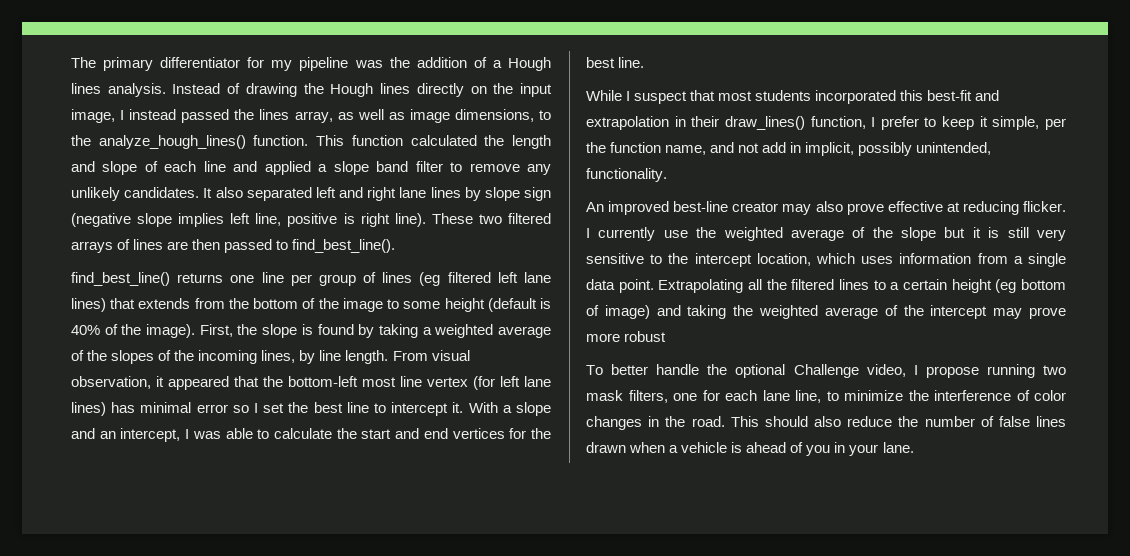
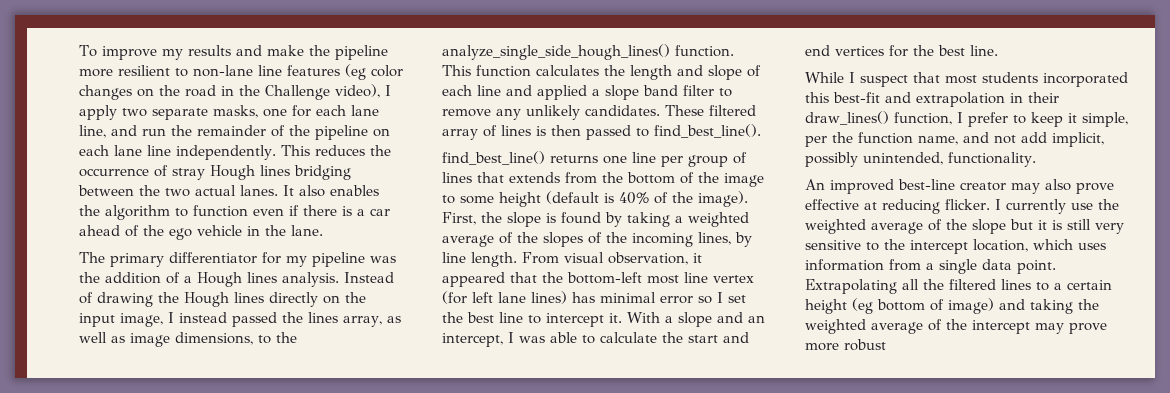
(71, 62) none -> [79,45,388,60] [79,64,403,80] [79,84,391,100] [79,105,379,120] [79,125,390,140] [79,145,391,160] [79,165,351,180] [78,185,379,197] [79,205,390,220] [79,225,323,240] To improve my results and make the pipeline more resilient to non-lane line features (eg color changes on the road in the Challenge video), I apply two separate masks, one for each lane line, and run the remainder of the pipeline on each lane line independently. This reduces the occurrence of stray Hough lines bridging between the two actual lanes. It also enables the algorithm to function even if there is a car ahead of the ego vehicle in the lane. //
[98,135,246,149] analyze_hough_lines() -> [442,44,670,60] analyze_single_side_hough_lines()
[410,135,477,146] calculated -> [536,65,599,76] calculates
[203,187,552,201] [71,213,552,227] [71,239,189,253] It also separated left and right lane lines by slope sign (negative slope implies left line, positive is right line). These two filtered arrays of lines are -> [665,105,756,116] [442,125,546,140] These filtered array of lines is
[419,272,551,286] [71,298,106,312] (eg filtered left lane lines) -> (472, 177) none
[790,142,802,153] in -> (1047, 137) none
[586,364,1066,378] [586,390,1066,403] [586,416,1066,430] [586,442,914,456] // To better handle the optional Challenge video, I propose running two mask filters, one for each lane line, to minimize the interference of color changes in the road. This should also reduce the number of false lines drawn when a vehicle is ahead of you in your lane. -> (886, 345) none

